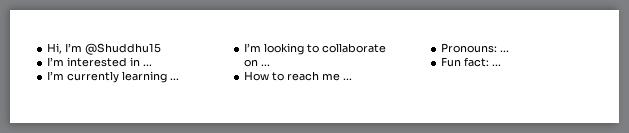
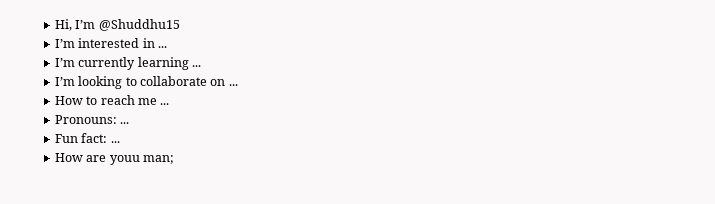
(502, 65) none -> [54,153,174,165] // How are youu man;

